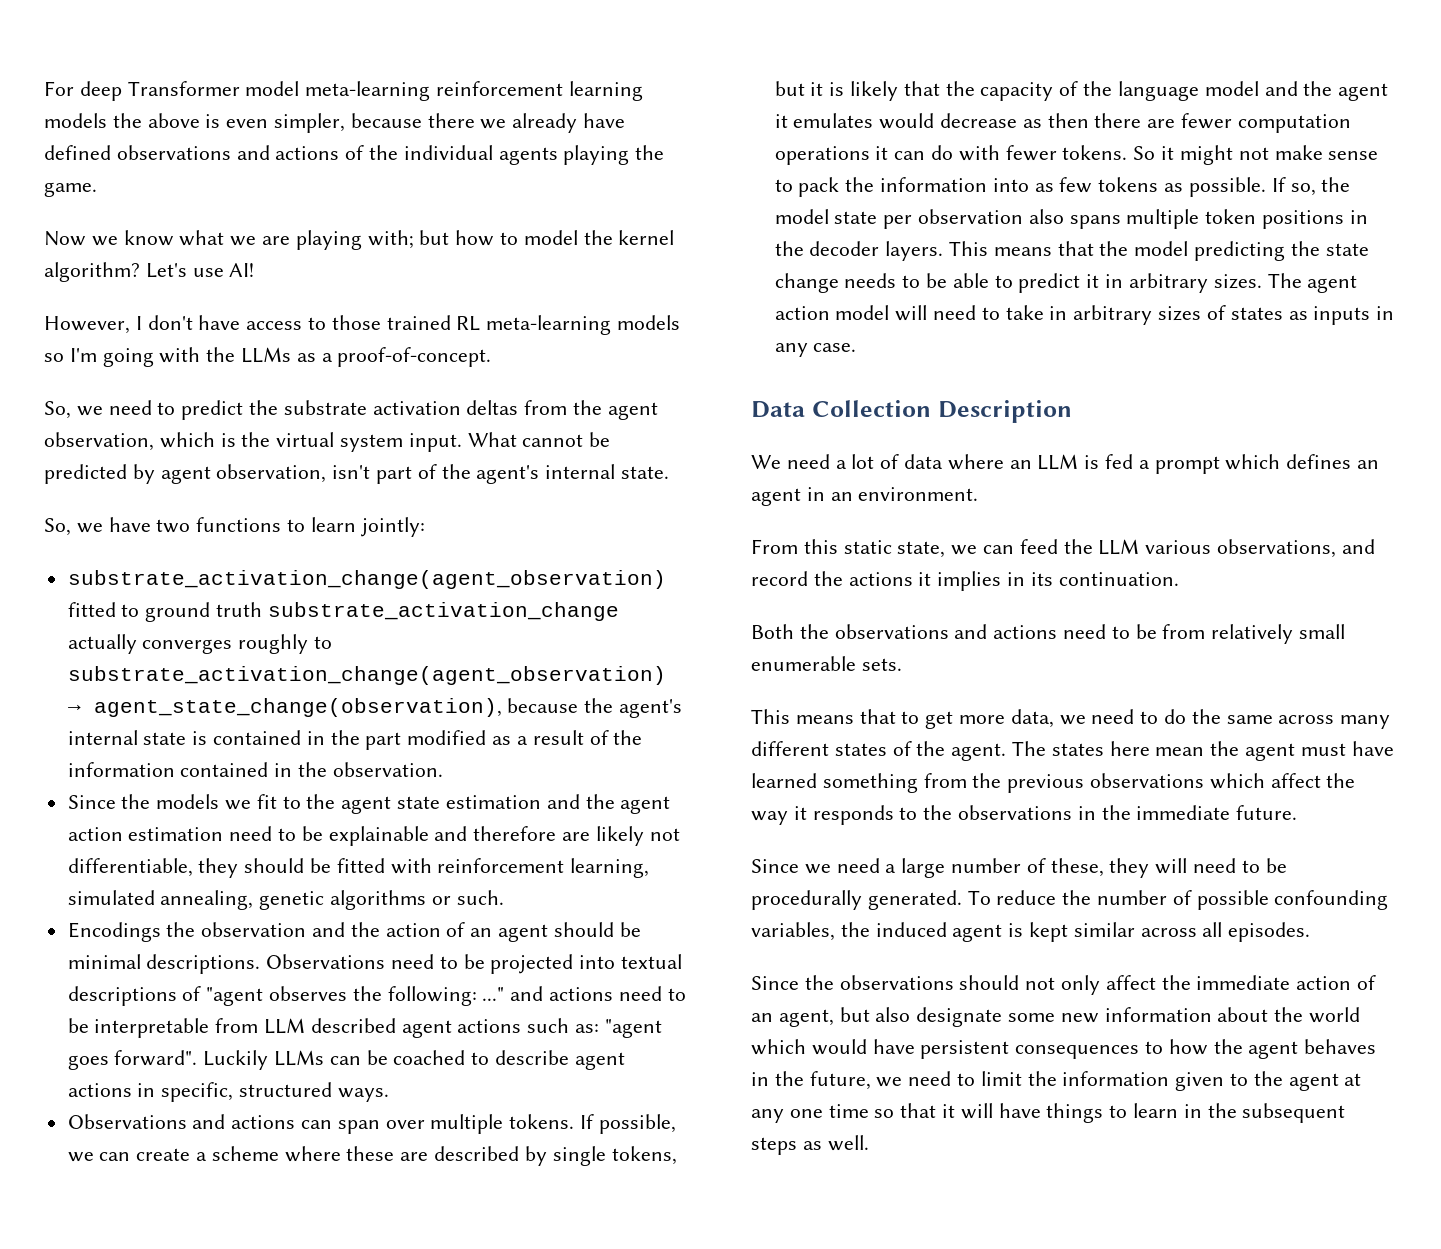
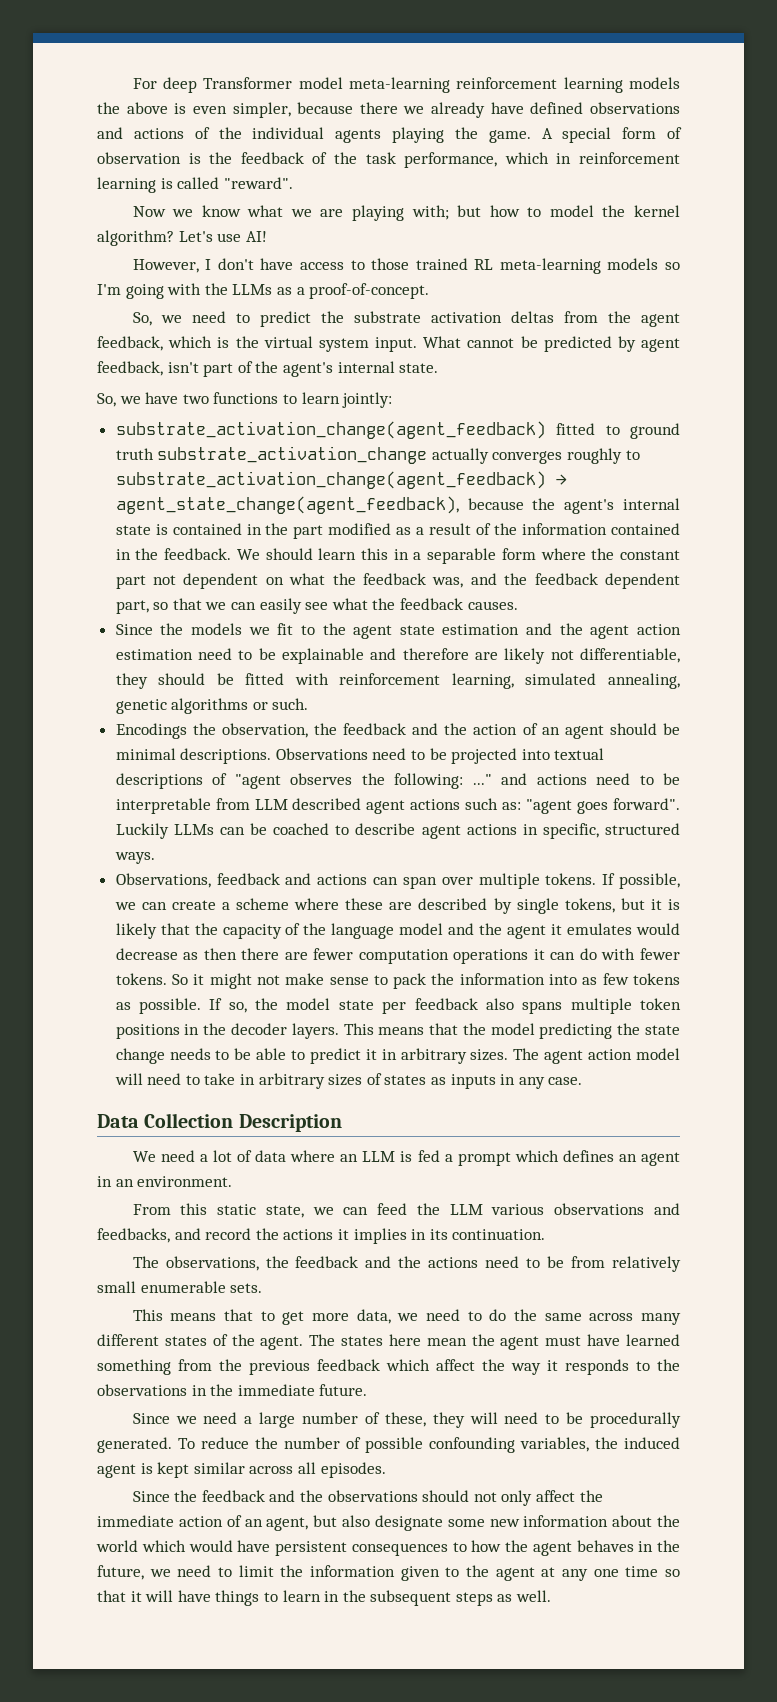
(97, 189) none -> [541,127,682,143] [97,152,681,168] [97,177,293,193] A special form of observation is the feedback of the task performance, which in reinforcement learning is called "reward".
[44,432,154,451] observation, -> [97,336,163,351] feedback,
[216,464,327,483] observation, -> [97,361,163,376] feedback,
[67,570,666,589] substrate_activation_change(agent_observation) -> [115,421,546,439] substrate_activation_change(agent_feedback)
[67,666,666,685] [67,698,502,717] substrate_activation_change(agent_observation) → agent_state_change(observation), -> [115,471,567,489] [115,496,459,514] substrate_activation_change(agent_feedback) → agent_state_change(agent_feedback),
[332,762,443,777] observation. -> [164,548,680,564] [115,573,680,589] [115,598,518,614] feedback. We should learn this in a separable form where the constant part not dependent on what the feedback was, and the feedback dependent part, so that we can easily see what the feedback causes.
[201,922,307,937] observation -> [221,723,407,738] observation, the feedback
[67,1114,187,1129] Observations -> [115,873,280,888] Observations, feedback
[918,209,1024,224] observation -> [414,998,478,1010] feedback
[1217,539,1337,558] observations, -> [554,1203,680,1215] [97,1228,170,1243] observations and feedbacks,
[751,624,988,639] Both the observations and -> [132,1256,422,1271] The observations, the feedback and the
[1090,773,1205,788] observations -> [317,1359,380,1371] feedback
(834, 982) none -> [201,1490,324,1502] feedback and the

